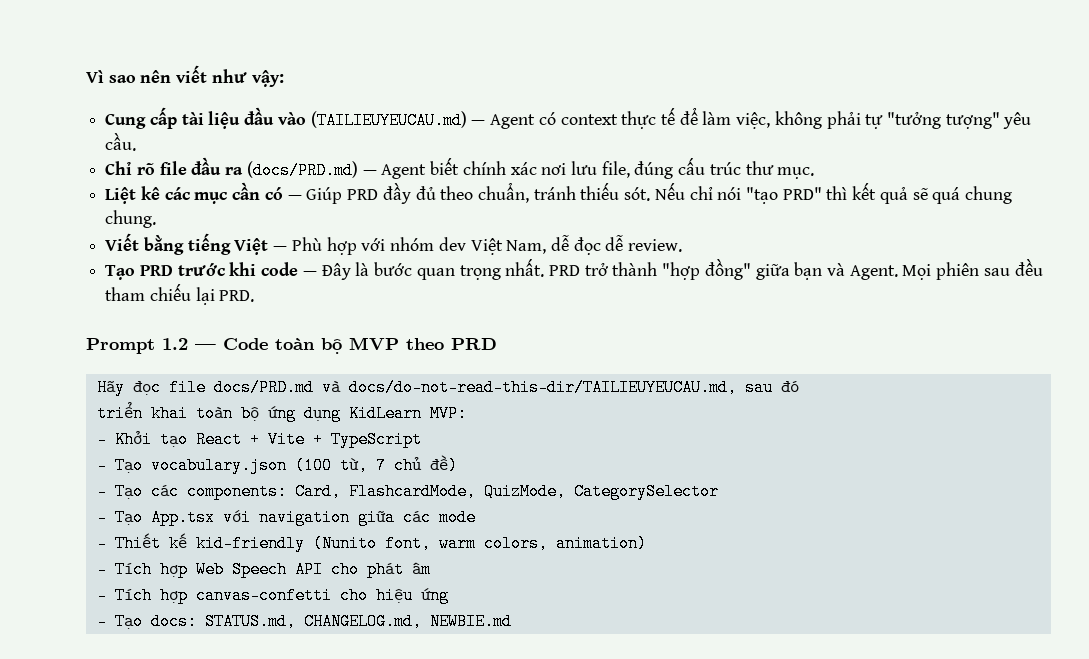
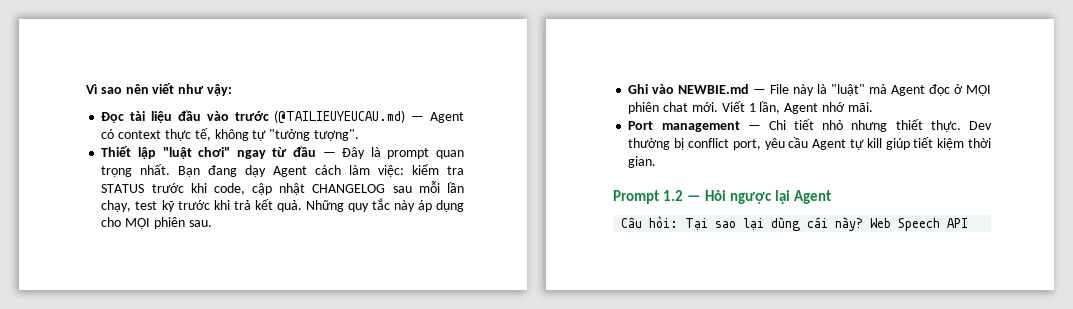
[105,107,177,129] Cung cấp -> [101,112,125,123] Đọc
[310,111,467,129] (TAILIEUYEUCAU.md) -> [234,110,406,124] trước (@TAILIEUYEUCAU.md)
[660,107,1032,129] [105,132,137,151] [105,157,815,179] [105,182,1013,204] [105,210,157,228] [105,233,683,255] [105,262,299,280] tế để làm việc, không phải tự "tưởng tượng" yêu cầu. // Chỉ rõ file đầu ra (docs/PRD.md) — Agent biết chính xác nơi lưu file, đúng cấu trúc thư mục. // Liệt kê các mục cần có — Giúp PRD đầy đủ theo chuẩn, tránh thiếu sót. Nếu chỉ nói "tạo PRD" thì kết quả sẽ quá chung chung. // Viết bằng tiếng Việt — Phù hợp với nhóm dev Việt Nam, dễ đọc dễ review. // Tạo PRD trước khi code -> [194,128,359,141] [101,146,316,159] tế, không tự "tưởng tượng". // Thiết lập "luật chơi" ngay từ đầu
[374,262,413,276] bước -> [387,148,430,159] prompt
[548,258,1043,280] [105,283,255,305] [86,337,497,354] [96,379,799,396] [96,402,467,422] [96,431,422,448] [96,455,458,474] [96,483,719,500] [96,509,476,526] [96,533,647,552] [96,561,431,578] [96,587,449,604] [96,613,512,630] PRD trở thành "hợp đồng" giữa bạn và Agent. Mọi phiên sau đều tham chiếu lại PRD. // Prompt 1.2 — Code toàn bộ MVP theo PRD // Hãy đọc file docs/PRD.md và docs/do-not-read-this-dir/TAILIEUYEUCAU.md, sau đó // triển khai toàn bộ ứng dụng KidLearn MVP: // - Khởi tạo React + Vite + TypeScript // - Tạo vocabulary.json (100 từ, 7 chủ đề) // - Tạo các components: Card, FlashcardMode, QuizMode, CategorySelector // - Tạo App.tsx với navigation giữa các mode // - Thiết kế kid-friendly (Nunito font, warm colors, animation) // - Tích hợp Web Speech API cho phát âm // - Tích hợp canvas-confetti cho hiệu ứng // - Tạo docs: STATUS.md, CHANGELOG.md, NEWBIE.md -> [178,164,464,177] [101,181,465,195] [101,198,465,212] [101,217,212,229] [628,84,991,96] [628,101,873,114] [628,119,993,132] [628,137,992,150] [628,156,657,168] [613,190,832,204] [621,216,969,231] Bạn đang dạy Agent cách làm việc: kiểm tra STATUS trước khi code, cập nhật CHANGELOG sau mỗi lần chạy, test kỹ trước khi trả kết quả. Những quy tắc này áp dụng cho MỌI phiên sau. // Ghi vào NEWBIE.md — File này là "luật" mà Agent đọc ở MỌI phiên chat mới. Viết 1 lần, Agent nhớ mãi. // Port management — Chi tiết nhỏ nhưng thiết thực. Dev thường bị conflict port, yêu cầu Agent tự kill giúp tiết kiệm thời gian. // Prompt 1.2 — Hỏi ngược lại Agent // Câu hỏi: Tại sao lại dùng cái này? Web Speech API

